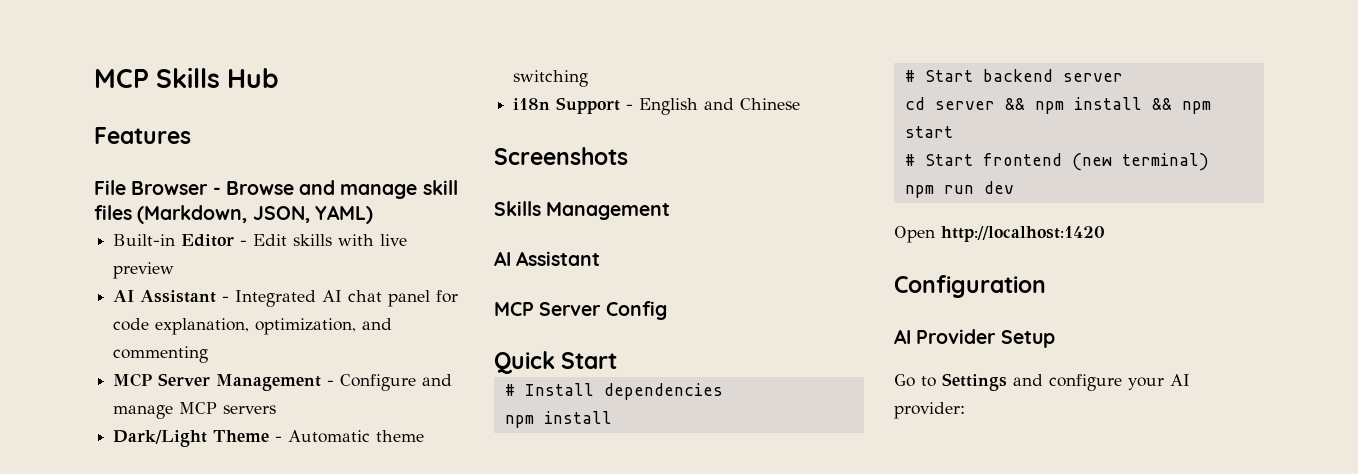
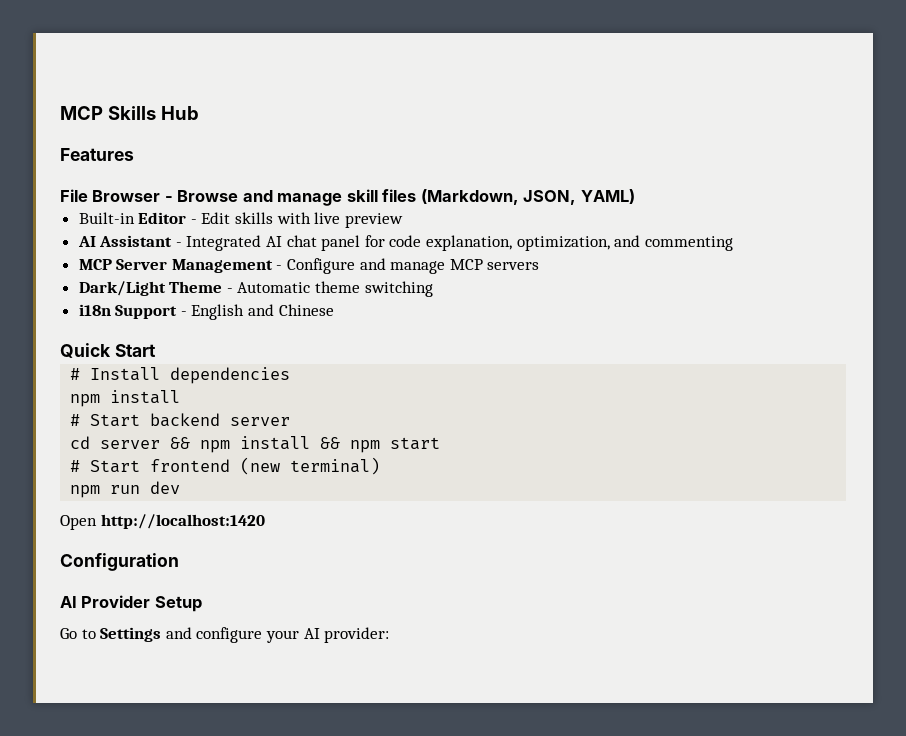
[494,147,628,165] [494,201,671,220] [494,251,601,266] [494,301,667,320] // Screenshots // Skills Management // AI Assistant // MCP Server Config -> (334, 310) none

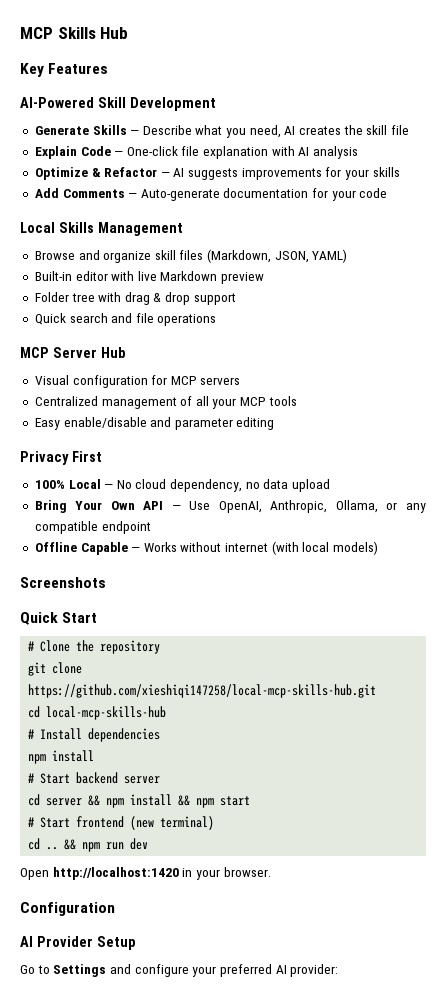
(199, 113) none -> [20,63,44,77] Key
[60,189,173,202] File Browser - -> [20,97,216,111] [34,125,409,138] [34,146,359,159] [34,167,400,180] [34,188,388,201] [20,222,183,236] AI-Powered Skill Development // Generate Skills — Describe what you need, AI creates the skill file // Explain Code — One-click file explanation with AI analysis // Optimize & Refactor — AI suggests improvements for your skills // Add Comments — Auto-generate documentation for your code // Local Skills Management //
[277,193,343,206] manage -> [103,251,152,263] organize
[138,212,274,224] Editor - Edit skills -> [75,271,108,281] editor
(341, 218) none -> [160,271,218,281] Markdown
[77,235,733,251] [78,258,540,274] [78,281,433,297] [78,304,334,320] [60,343,156,358] AI Assistant - Integrated AI chat panel for code explanation, optimization, and commenting // MCP Server Management - Configure and manage MCP servers // Dark/Light Theme - Automatic theme switching // i18n Support - English and Chinese // Quick Start -> [34,292,236,305] [34,313,217,326] [20,347,126,358] [34,375,241,388] [34,396,297,409] [34,417,275,430] [20,451,102,465] [34,479,331,492] [34,500,426,513] [34,521,151,534] [34,541,379,555] [20,577,106,588] [20,612,98,625] [28,640,161,654] [28,662,83,676] [28,684,377,698] [28,706,167,720] Folder tree with drag & drop support // Quick search and file operations // MCP Server Hub // Visual configuration for MCP servers // Centralized management of all your MCP tools // Easy enable/disable and parameter editing // Privacy First // 100% Local — No cloud dependency, no data upload // Bring Your Own API — Use OpenAI, Anthropic, Ollama, or any compatible endpoint // Offline Capable — Works without internet (with local models) // Screenshots // Quick Start // # Clone the repository // git clone https://github.com/xieshiqi147258/local-mcp-skills-hub.git // cd local-mcp-skills-hub
(381, 466) none -> [28,838,77,850] cd .. &&
(265, 521) none -> [182,867,271,880] in your browser.
(299, 636) none -> [219,964,272,977] preferred

